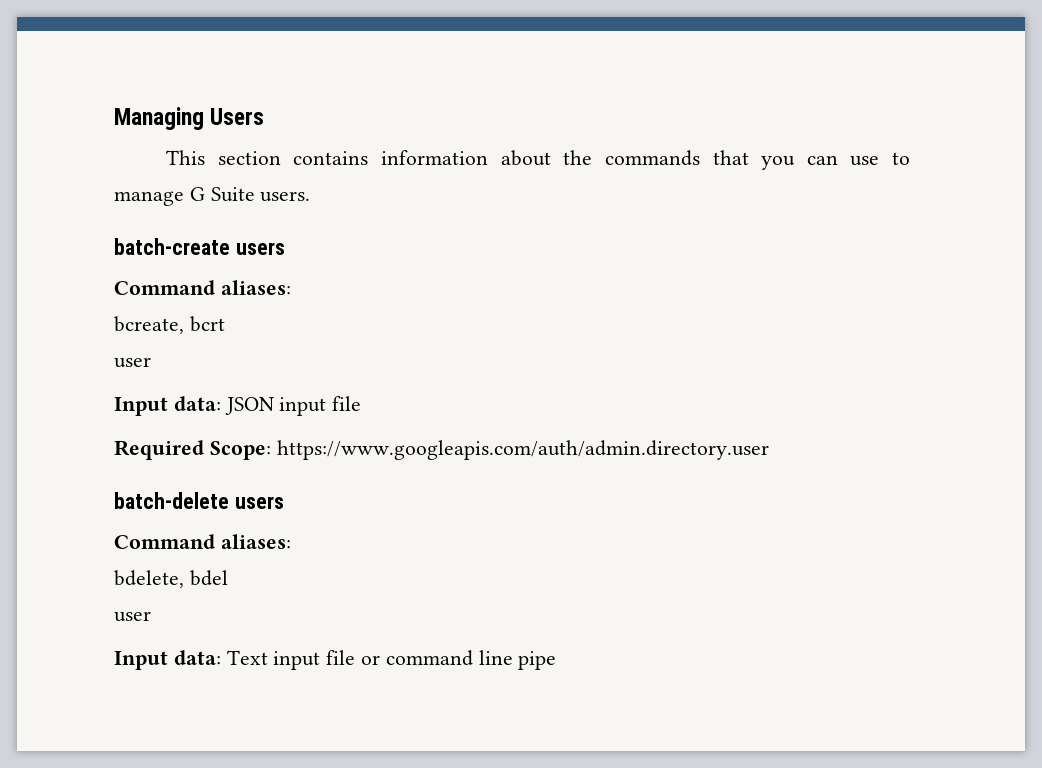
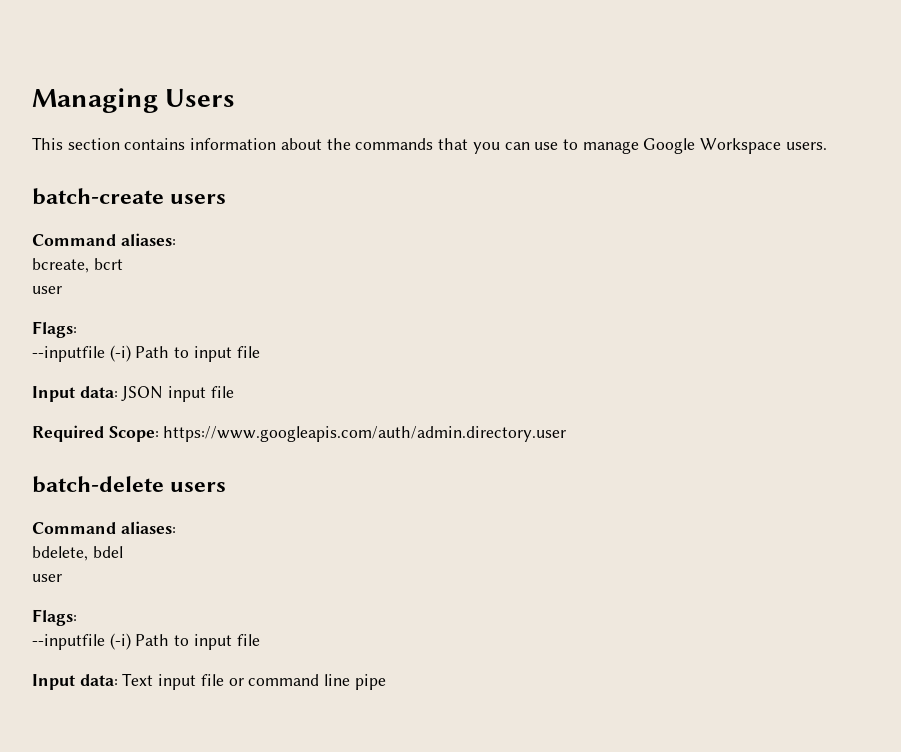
[189,187,255,202] G Suite -> [643,138,782,154] Google Workspace
(151, 362) none -> [32,321,77,338] [32,345,260,362] // Flags: // --inputfile (-i) Path to input file
(151, 616) none -> [32,609,77,626] [32,633,260,650] // Flags: // --inputfile (-i) Path to input file

